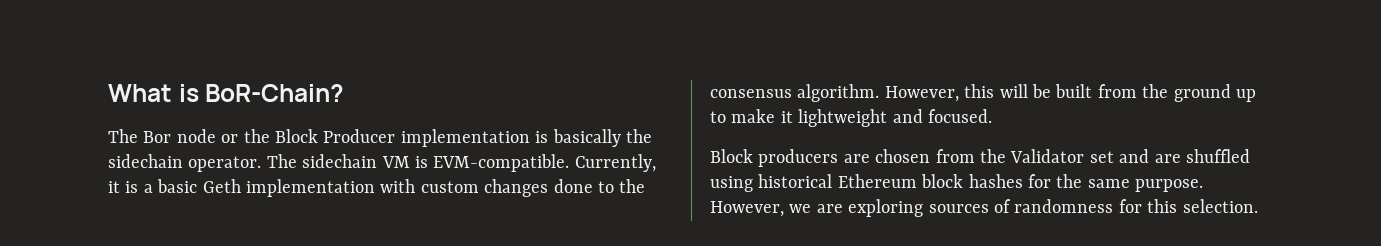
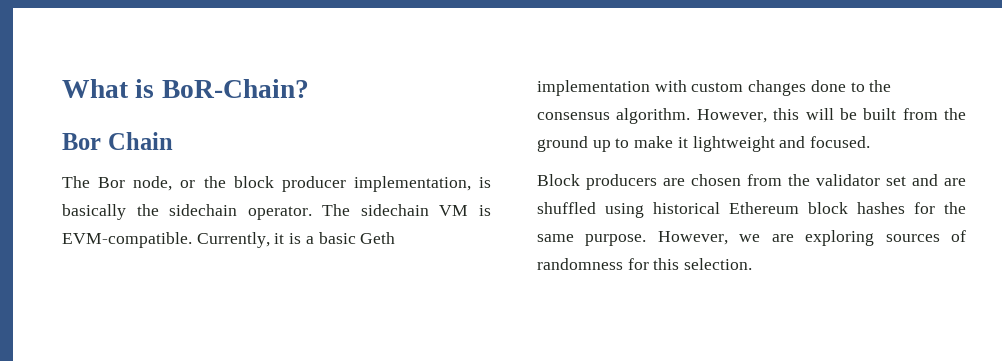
(345, 93) none -> [62,132,173,150] // Bor Chain
[176,129,216,143] node -> [133,176,173,191] node,
[275,129,530,147] Block Producer implementation -> [233,176,471,192] block producer implementation,
[1010,149,1085,163] Validator -> [816,174,880,186] validator

